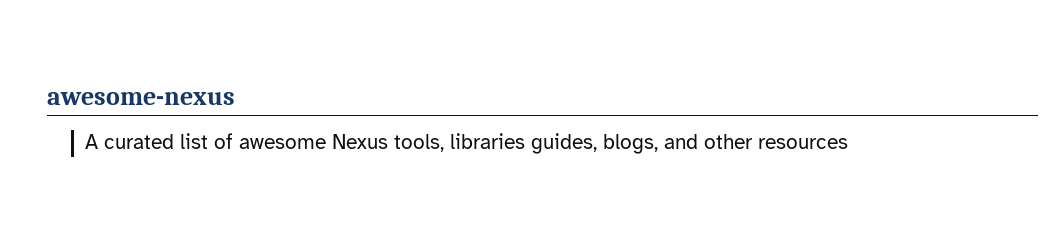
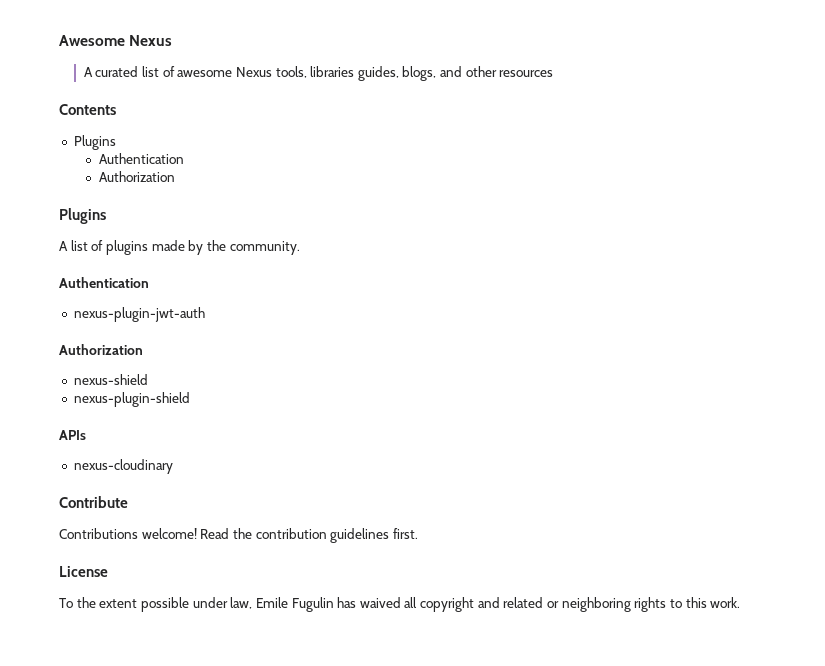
[47,92,235,105] awesome-nexus -> [59,35,173,46] Awesome Nexus
(849, 143) none -> [59,104,116,115] [73,135,116,150] [98,153,184,164] [98,171,175,182] [59,208,106,224] [59,240,300,255] [59,277,149,288] [73,307,205,322] [59,344,143,355] [73,374,148,385] [73,392,190,407] [59,430,86,440] [73,459,173,474] [59,496,128,508] [59,528,418,543] [59,566,108,577] [59,597,741,612] // Contents // Plugins // Authentication // Authorization // Plugins // A list of plugins made by the community. // Authentication // nexus-plugin-jwt-auth // Authorization // nexus-shield // nexus-plugin-shield // APIs // nexus-cloudinary // Contribute // Contributions welcome! Read the contribution guidelines first. // License // To the extent possible under law, Emile Fugulin has waived all copyright and related or neighboring rights to this work.

